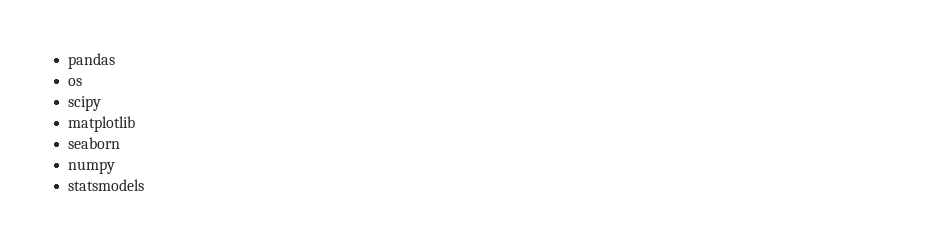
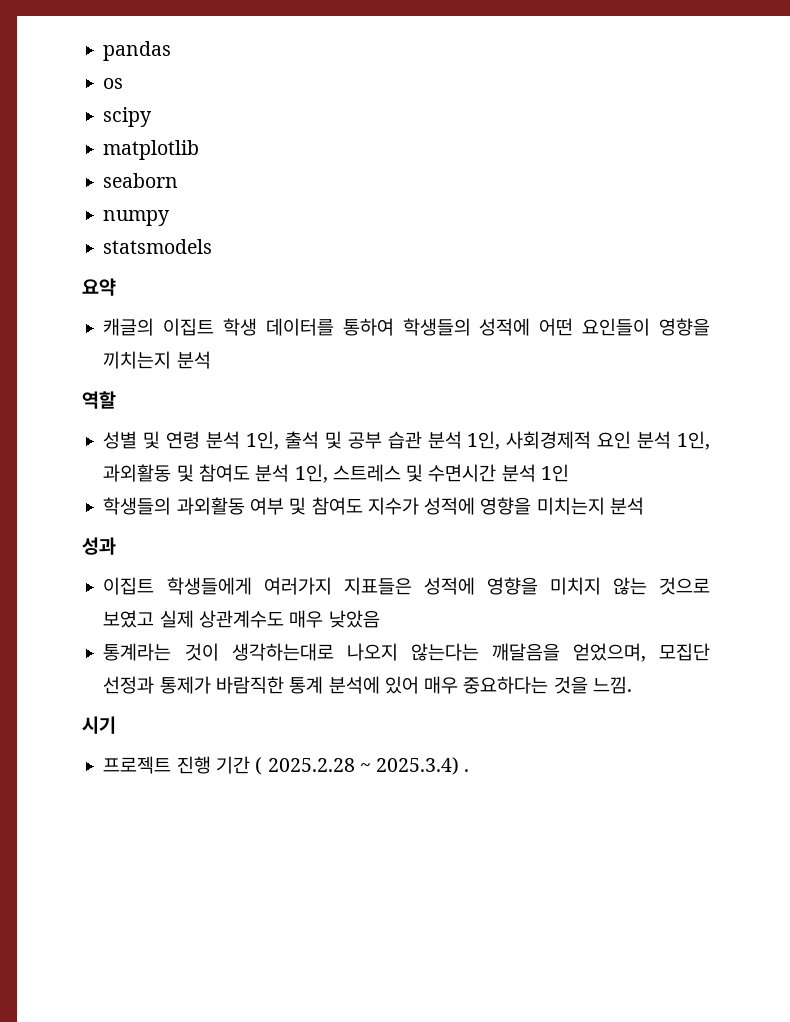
(145, 185) none -> [82,278,116,296] [103,318,710,336] [103,351,211,369] [82,391,116,409] [103,431,710,450] [103,464,569,483] [103,497,644,515] [82,537,116,555] [103,577,711,595] [103,610,380,628] [103,643,710,662] [103,676,632,694] [82,716,116,734] [103,756,470,775] // 요약 // 캐글의 이집트 학생 데이터를 통하여 학생들의 성적에 어떤 요인들이 영향을 끼치는지 분석 // 역할 // 성별 및 연령 분석 1인, 출석 및 공부 습관 분석 1인, 사회경제적 요인 분석 1인, 과외활동 및 참여도 분석 1인, 스트레스 및 수면시간 분석 1인 // 학생들의 과외활동 여부 및 참여도 지수가 성적에 영향을 미치는지 분석 // 성과 // 이집트 학생들에게 여러가지 지표들은 성적에 영향을 미치지 않는 것으로 보였고 실제 상관계수도 매우 낮았음 // 통계라는 것이 생각하는대로 나오지 않는다는 깨달음을 얻었으며, 모집단 선정과 통제가 바람직한 통계 분석에 있어 매우 중요하다는 것을 느낌. // 시기 // 프로젝트 진행 기간 ( 2025.2.28 ~ 2025.3.4) .

